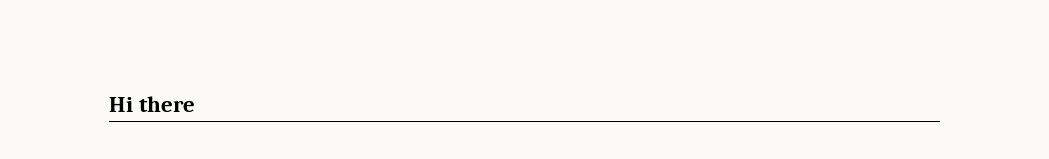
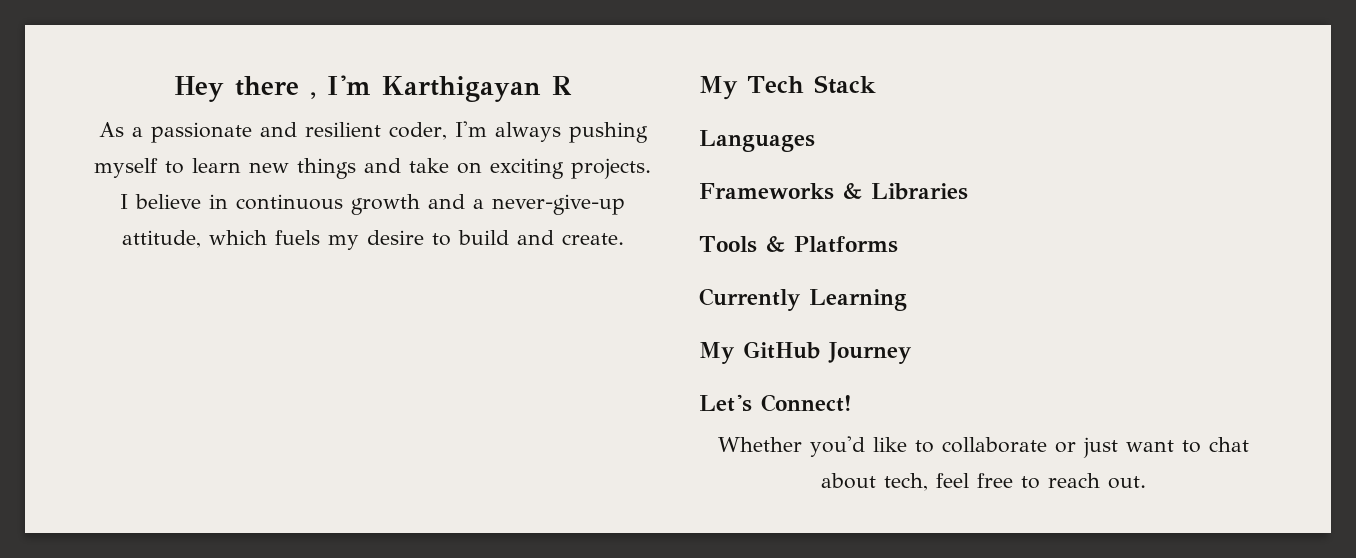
[109,96,196,112] Hi there -> [174,75,572,102] [98,121,648,143] [94,158,651,179] [120,194,625,215] [121,230,624,250] [699,75,876,100] [699,130,815,152] [699,183,968,200] [699,236,898,253] [699,288,907,311] [699,341,912,364] [699,394,852,412] [718,436,1249,458] [821,473,1146,491] Hey there , I'm Karthigayan R // As a passionate and resilient coder, I'm always pushing myself to learn new things and take on exciting projects. I believe in continuous growth and a never-give-up attitude, which fuels my desire to build and create. // My Tech Stack // Languages // Frameworks & Libraries // Tools & Platforms // Currently Learning // My GitHub Journey // Let's Connect! // Whether you'd like to collaborate or just want to chat about tech, feel free to reach out.

